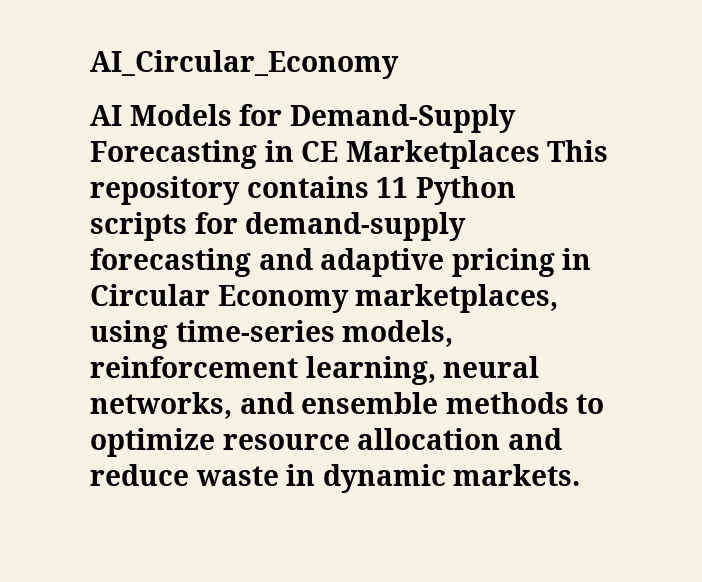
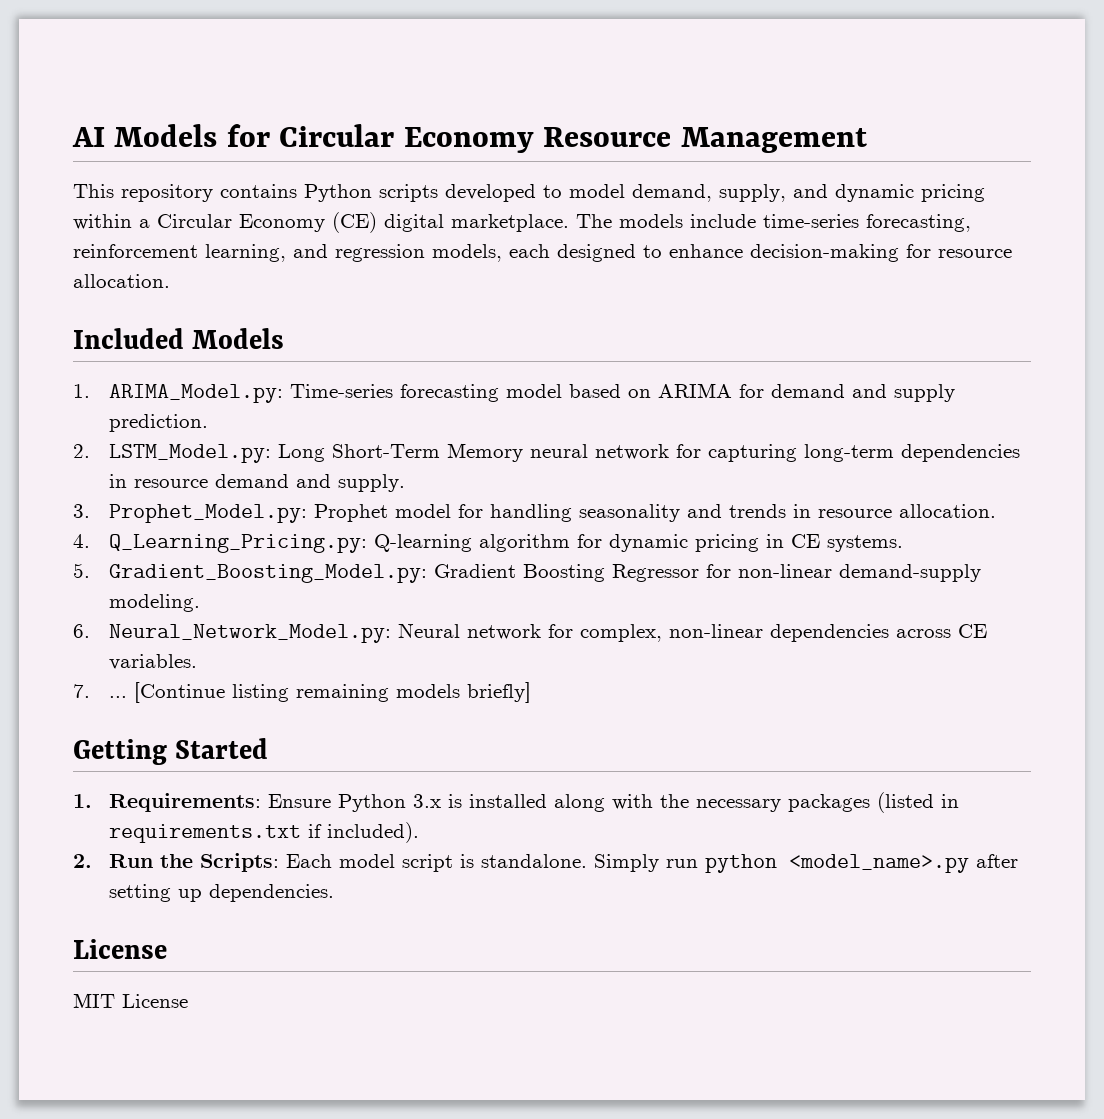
[90,50,399,79] AI_Circular_Economy // -> (72, 137) none
[289,104,516,133] [90,140,540,169] Demand-Supply Forecasting in CE Marketplaces -> [279,124,867,153] Circular Economy Resource Management //
[376,177,409,198] 11 -> (297, 191) none
[194,212,467,241] [90,248,592,277] [90,284,559,313] [90,320,454,349] [90,356,540,385] [90,392,605,419] [90,428,562,457] [90,464,581,493] for demand-supply forecasting and adaptive pricing in Circular Economy marketplaces, using time-series models, reinforcement learning, neural networks, and ensemble methods to optimize resource allocation and reduce waste in dynamic markets. -> [445,184,985,202] [73,212,971,233] [73,244,1012,262] [73,274,170,288] [73,328,285,349] [73,383,955,403] [108,414,208,432] [73,443,1020,463] [108,474,405,492] [73,504,996,523] [73,534,903,553] [73,563,981,583] [108,594,200,612] [73,623,987,643] [108,654,197,670] [73,682,531,703] [73,738,269,765] [73,792,959,813] [108,822,419,843] [73,853,1018,873] [108,884,334,902] [73,939,167,959] [73,993,188,1008] developed to model demand, supply, and dynamic pricing within a Circular Economy (CE) digital marketplace. The models include time-series forecasting, reinforcement learning, and regression models, each designed to enhance decision-making for resource allocation. // Included Models // 1. ARIMA_Model.py: Time-series forecasting model based on ARIMA for demand and supply prediction. // 2. LSTM_Model.py: Long Short-Term Memory neural network for capturing long-term dependencies in resource demand and supply. // 3. Prophet_Model.py: Prophet model for handling seasonality and trends in resource allocation. // 4. Q_Learning_Pricing.py: Q-learning algorithm for dynamic pricing in CE systems. // 5. Gradient_Boosting_Model.py: Gradient Boosting Regressor for non-linear demand-supply modeling. // 6. Neural_Network_Model.py: Neural network for complex, non-linear dependencies across CE variables. // 7. ... [Continue listing remaining models briefly] // Getting Started // 1. Requirements: Ensure Python 3.x is installed along with the necessary packages (listed in requirements.txt if included). // 2. Run the Scripts: Each model script is standalone. Simply run python <model_name>.py after setting up dependencies. // License // MIT License

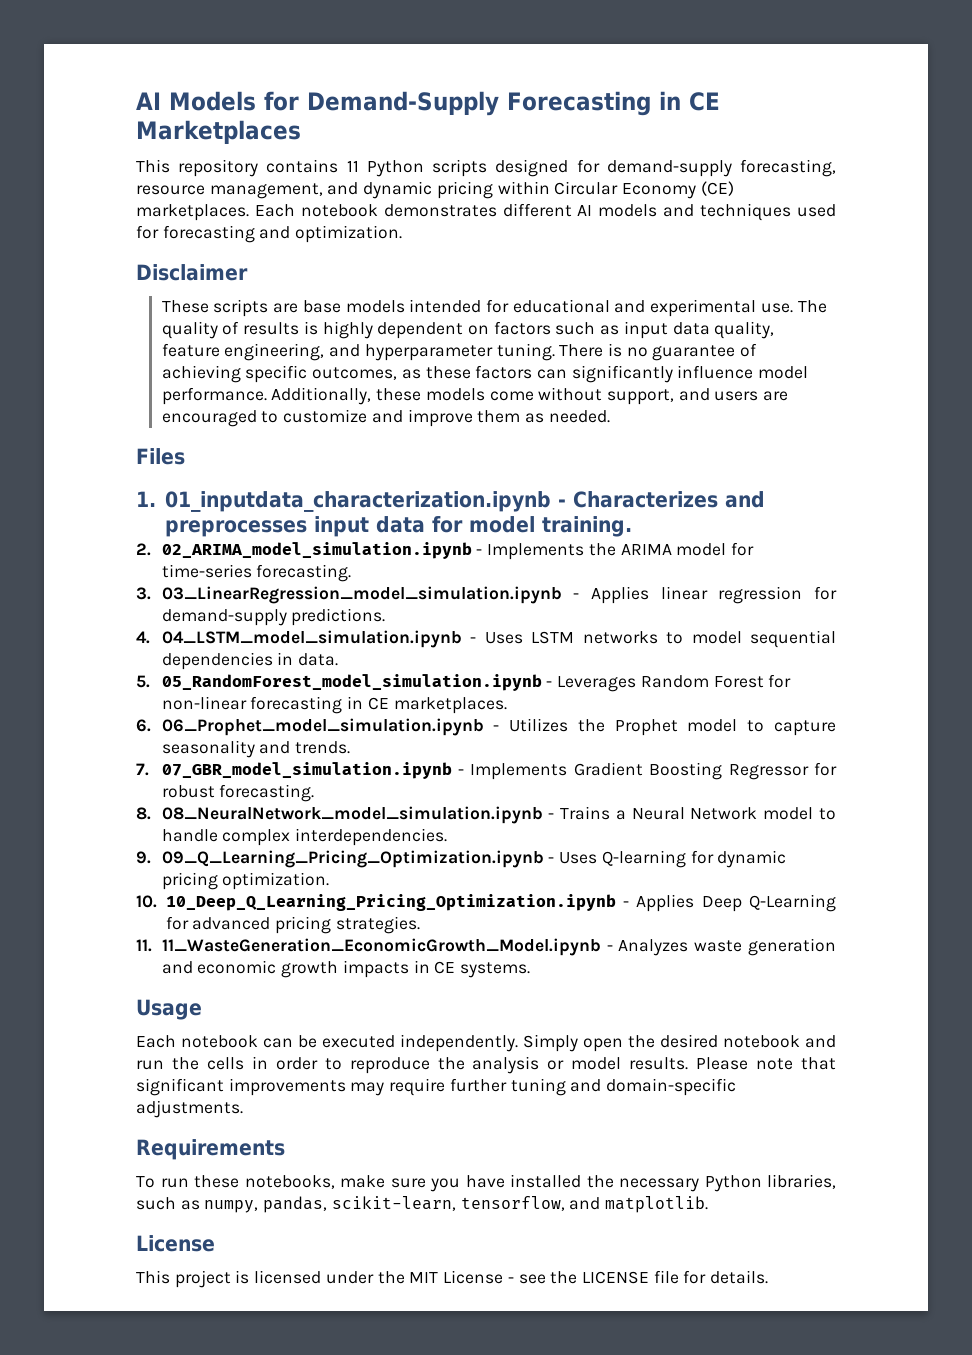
[279,124,867,153] Circular Economy Resource Management -> [307,91,720,116] [136,120,301,144] Demand-Supply Forecasting in CE Marketplaces
(297, 191) none -> [346,160,359,172] 11
[445,184,786,202] developed to model demand, supply, -> [495,159,836,177] [136,183,323,199] designed for demand-supply forecasting, resource management,
[139,219,150,228] a -> (550, 188) none
[384,214,971,232] [73,244,1012,262] [73,274,170,288] [73,328,285,349] [73,383,955,403] [108,414,208,432] [73,443,1020,463] [108,474,405,492] [73,504,996,523] [73,534,903,553] [73,563,981,583] [108,594,200,612] [73,623,987,643] [108,654,197,670] [73,682,531,703] [73,738,269,765] [73,792,959,813] [108,822,419,843] [73,853,1018,873] [108,884,334,902] [73,939,167,959] [73,993,188,1008] digital marketplace. The models include time-series forecasting, reinforcement learning, and regression models, each designed to enhance decision-making for resource allocation. // Included Models // 1. ARIMA_Model.py: Time-series forecasting model based on ARIMA for demand and supply prediction. // 2. LSTM_Model.py: Long Short-Term Memory neural network for capturing long-term dependencies in resource demand and supply. // 3. Prophet_Model.py: Prophet model for handling seasonality and trends in resource allocation. // 4. Q_Learning_Pricing.py: Q-learning algorithm for dynamic pricing in CE systems. // 5. Gradient_Boosting_Model.py: Gradient Boosting Regressor for non-linear demand-supply modeling. // 6. Neural_Network_Model.py: Neural network for complex, non-linear dependencies across CE variables. // 7. ... [Continue listing remaining models briefly] // Getting Started // 1. Requirements: Ensure Python 3.x is installed along with the necessary packages (listed in requirements.txt if included). // 2. Run the Scripts: Each model script is standalone. Simply run python <model_name>.py after setting up dependencies. // License // MIT License -> [136,203,837,221] [136,225,403,243] [136,264,248,281] [161,299,827,317] [161,321,775,339] [161,343,758,361] [161,365,809,383] [161,387,789,405] [161,409,610,427] [136,448,185,465] [136,491,765,512] [164,516,632,537] [136,542,755,560] [161,564,352,582] [136,586,837,604] [161,608,386,626] [136,630,836,648] [161,652,339,670] [136,674,792,692] [161,696,507,714] [136,718,836,736] [161,740,351,758] [136,762,838,780] [161,784,315,802] [136,806,836,824] [161,828,448,846] [136,850,787,868] [161,872,330,890] [136,894,836,912] [165,916,420,934] [136,938,836,956] [161,960,531,978] [136,999,202,1020] [136,1034,836,1052] [136,1056,837,1074] [136,1078,737,1096] [136,1100,243,1118] [136,1139,285,1160] [136,1174,836,1192] [136,1196,709,1213] [136,1235,215,1252] [136,1270,769,1288] marketplaces. Each notebook demonstrates different AI models and techniques used for forecasting and optimization. // Disclaimer // These scripts are base models intended for educational and experimental use. The quality of results is highly dependent on factors such as input data quality, feature engineering, and hyperparameter tuning. There is no guarantee of achieving specific outcomes, as these factors can significantly influence model performance. Additionally, these models come without support, and users are encouraged to customize and improve them as needed. // Files // 1. 01_inputdata_characterization.ipynb - Characterizes and preprocesses input data for model training. // 2. 02_ARIMA_model_simulation.ipynb - Implements the ARIMA model for time-series forecasting. // 3. 03_LinearRegression_model_simulation.ipynb - Applies linear regression for demand-supply predictions. // 4. 04_LSTM_model_simulation.ipynb - Uses LSTM networks to model sequential dependencies in data. // 5. 05_RandomForest_model_simulation.ipynb - Leverages Random Forest for non-linear forecasting in CE marketplaces. // 6. 06_Prophet_model_simulation.ipynb - Utilizes the Prophet model to capture seasonality and trends. // 7. 07_GBR_model_simulation.ipynb - Implements Gradient Boosting Regressor for robust forecasting. // 8. 08_NeuralNetwork_model_simulation.ipynb - Trains a Neural Network model to handle complex interdependencies. // 9. 09_Q_Learning_Pricing_Optimization.ipynb - Uses Q-learning for dynamic pricing optimization. // 10. 10_Deep_Q_Learning_Pricing_Optimization.ipynb - Applies Deep Q-Learning for advanced pricing strategies. // 11. 11_WasteGeneration_EconomicGrowth_Model.ipynb - Analyzes waste generation and economic growth impacts in CE systems. // Usage // Each notebook can be executed independently. Simply open the desired notebook and run the cells in order to reproduce the analysis or model results. Please note that significant improvements may require further tuning and domain-specific adjustments. // Requirements // To run these notebooks, make sure you have installed the necessary Python libraries, such as numpy, pandas, scikit-learn, tensorflow, and matplotlib. // License // This project is licensed under the MIT License - see the LICENSE file for details.

